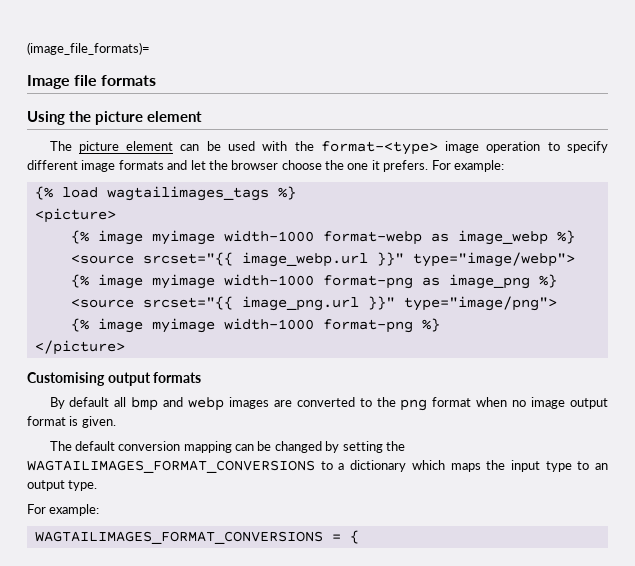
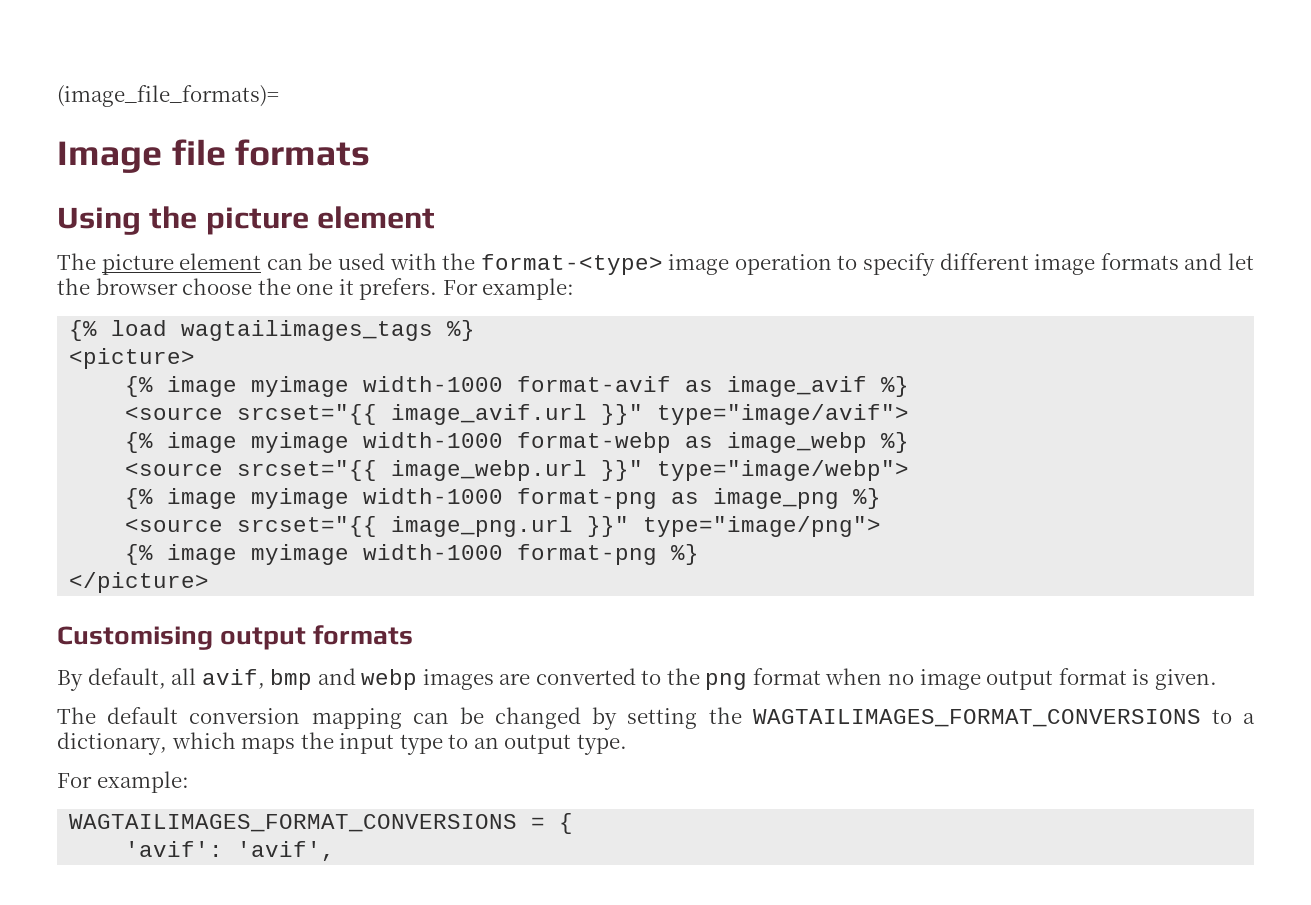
(116, 215) none -> [125,376,910,397] [125,404,910,425] // {% image myimage width-1000 format-avif as image_avif %} // <source srcset="{{ image_avif.url }}" type="image/avif">
[69,397,127,407] default all -> [87,668,265,689] default, all avif,
[350,460,407,472] dictionary -> [57,732,167,755] dictionary,
(359, 537) none -> [125,841,336,861] // 'avif': 'avif',

